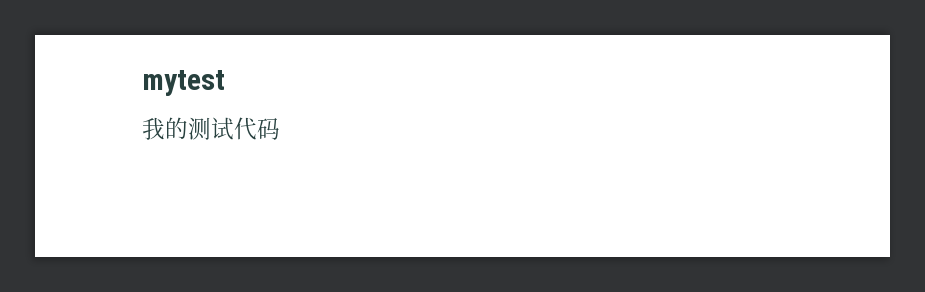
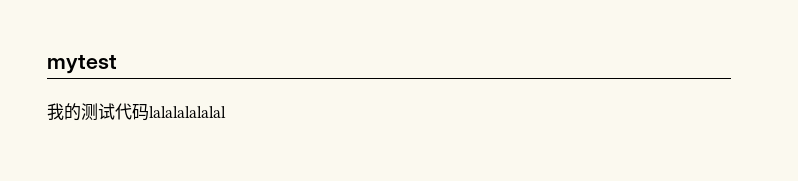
(280, 129) none -> [149,106,226,118] lalalalalalal

